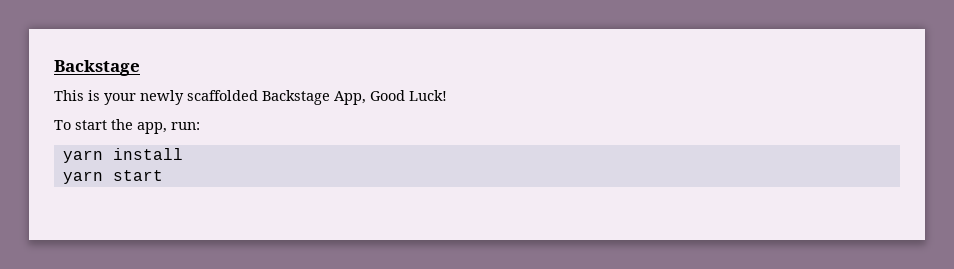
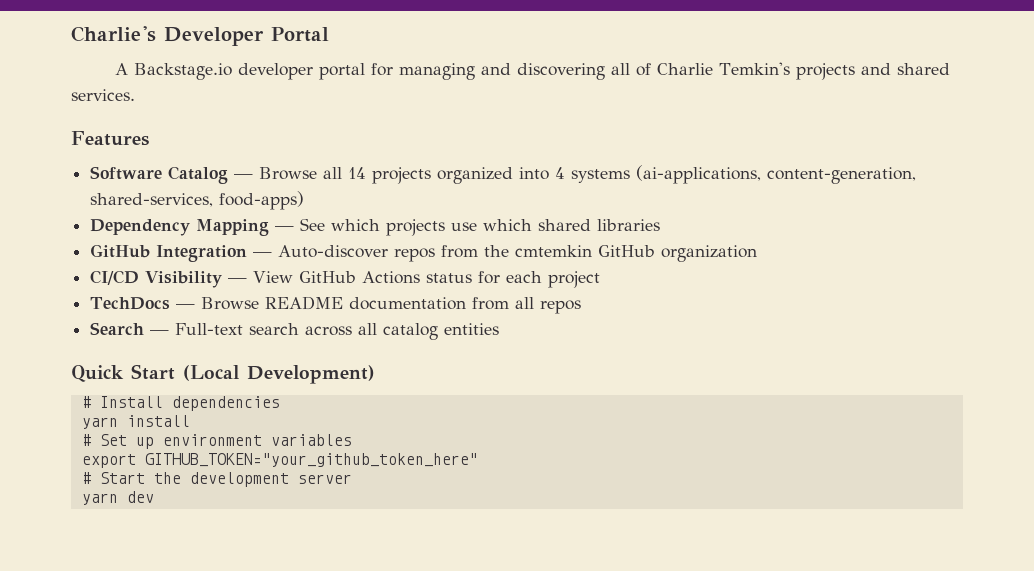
[54,60,140,76] [54,90,447,105] [54,119,200,134] [62,148,183,163] [62,170,163,184] Backstage // This is your newly scaffolded Backstage App, Good Luck! // To start the app, run: // yarn install // yarn start -> [71,26,329,46] [114,62,950,80] [71,89,135,101] [71,131,149,146] [90,165,917,184] [90,191,305,210] [90,218,661,236] [90,244,758,262] [90,270,601,288] [90,296,582,314] [90,322,500,340] [71,364,375,384] [81,396,280,411] [81,415,190,429] [81,434,352,449] [81,453,478,468] [81,472,352,487] [81,491,154,505] Charlie's Developer Portal // A Backstage.io developer portal for managing and discovering all of Charlie Temkin's projects and shared services. // Features // Software Catalog — Browse all 14 projects organized into 4 systems (ai-applications, content-generation, shared-services, food-apps) // Dependency Mapping — See which projects use which shared libraries // GitHub Integration — Auto-discover repos from the cmtemkin GitHub organization // CI/CD Visibility — View GitHub Actions status for each project // TechDocs — Browse README documentation from all repos // Search — Full-text search across all catalog entities // Quick Start (Local Development) // # Install dependencies // yarn install // # Set up environment variables // export GITHUB_TOKEN="your_github_token_here" // # Start the development server // yarn dev

